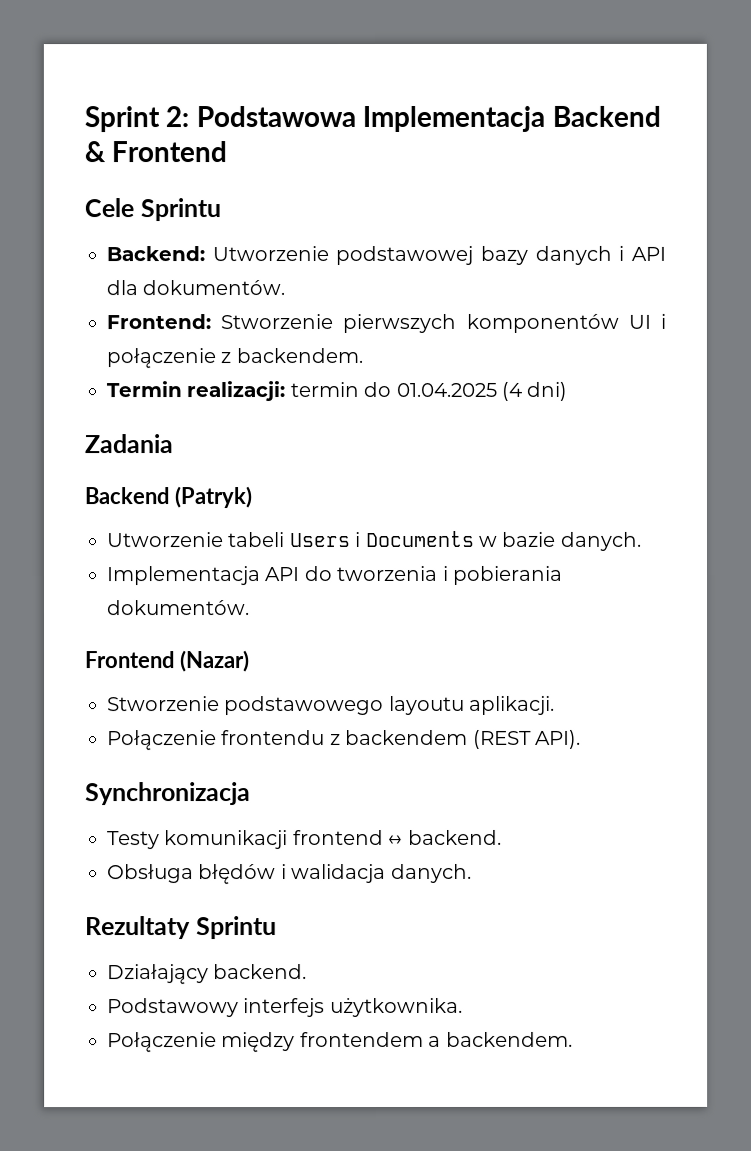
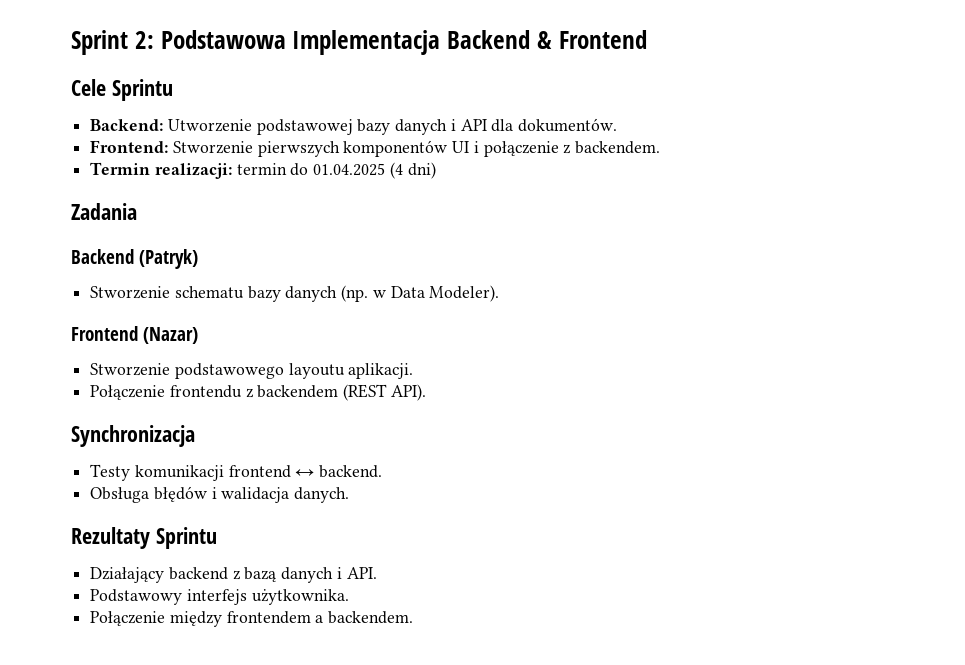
[106,530,641,551] [106,565,563,586] [107,600,250,616] Utworzenie tabeli Users i Documents w bazie danych. // Implementacja API do tworzenia i pobierania dokumentów. -> [90,285,500,302] Stworzenie schematu bazy danych (np. w Data Modeler).
[213,964,308,980] backend. -> [168,567,377,583] backend z bazą danych i API.

